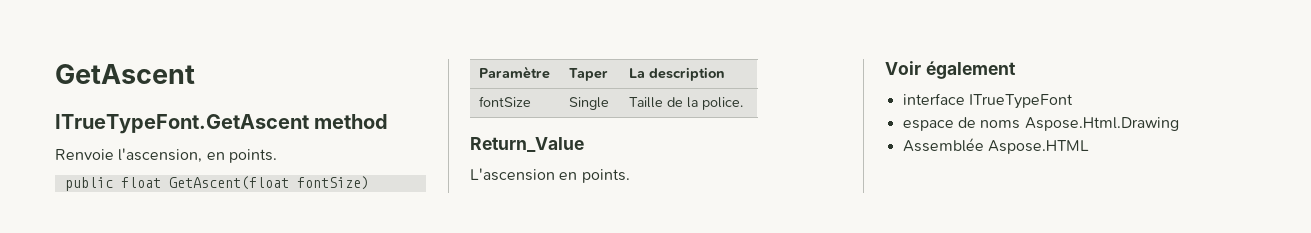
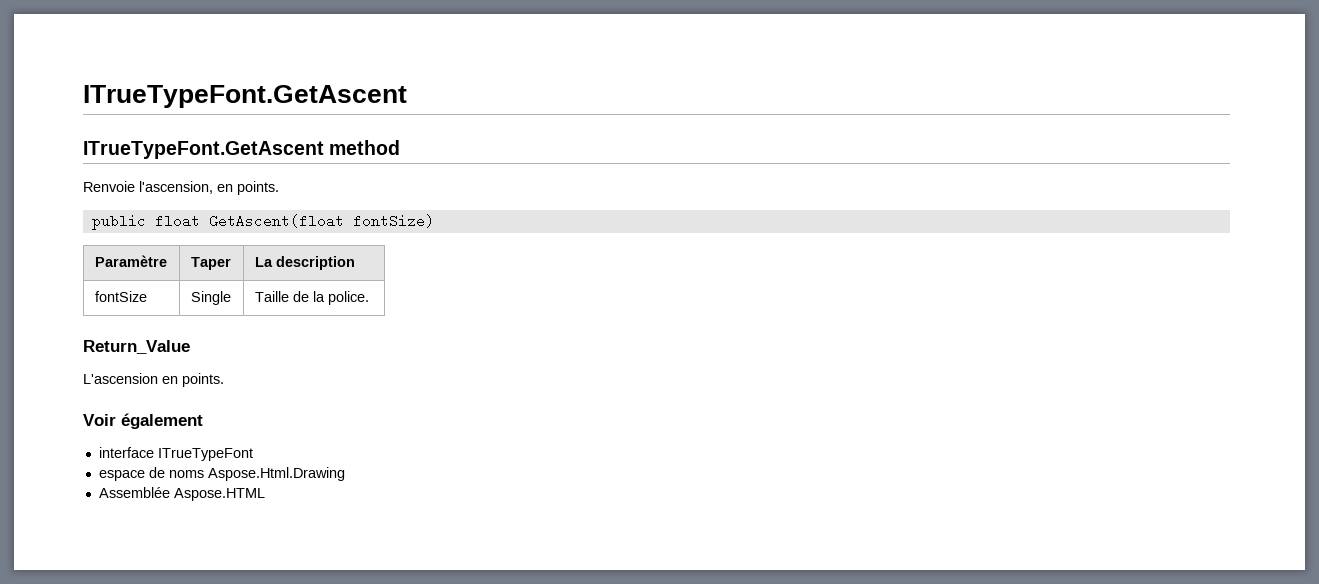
[55,64,195,84] GetAscent -> [83,85,407,108] ITrueTypeFont.GetAscent

